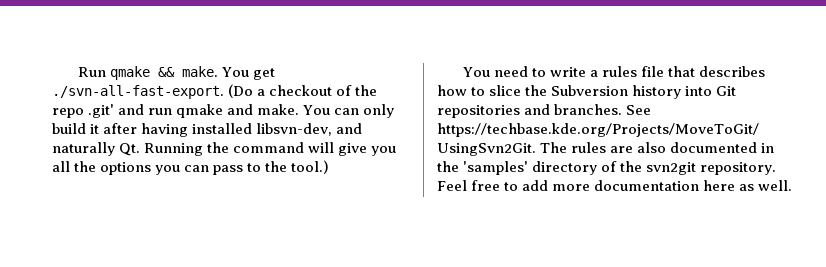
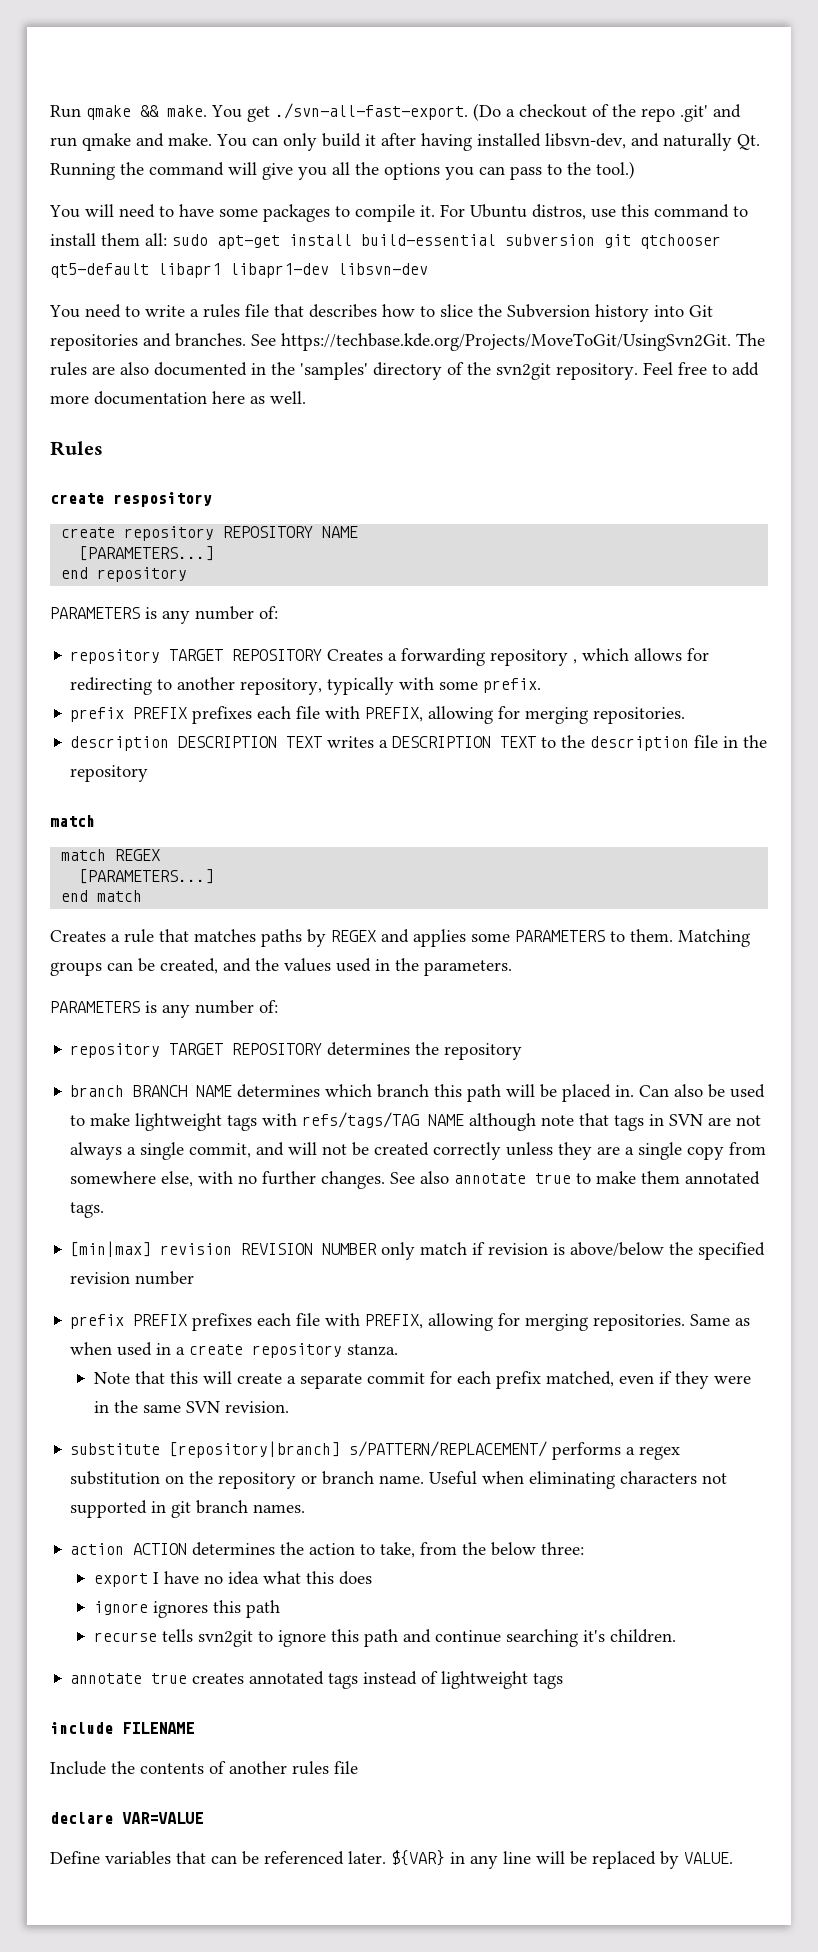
(330, 167) none -> [49,204,748,222] [50,233,721,249] [50,263,428,278] // You will need to have some packages to compile it. For Ubuntu distros, use this command to install them all: sudo apt-get install build-essential subversion git qtchooser qt5-default libapr1 libapr1-dev libsvn-dev
(793, 185) none -> [50,441,103,456] [50,492,212,507] [61,526,359,541] [79,546,215,561] [61,567,188,582] [50,606,278,624] [70,648,710,666] [70,677,542,695] [70,706,686,724] [70,735,768,751] [70,765,149,782] [50,815,95,827] [61,849,161,861] [79,869,215,884] [61,890,143,902] [50,929,750,947] [50,958,512,976] [50,1000,278,1018] [70,1042,523,1060] [70,1084,766,1102] [70,1112,762,1131] [70,1142,767,1160] [70,1171,761,1189] [70,1202,105,1218] [70,1241,766,1260] [70,1271,195,1285] [70,1313,751,1331] [70,1342,399,1358] [94,1371,752,1389] [94,1400,290,1413] [70,1441,681,1460] [70,1471,728,1489] [70,1500,306,1518] [70,1542,585,1558] [94,1571,373,1587] [94,1600,281,1618] [94,1629,677,1647] [70,1671,564,1689] [50,1722,194,1734] [50,1761,358,1775] [50,1812,203,1824] [50,1850,733,1869] // Rules // create respository // create repository REPOSITORY NAME // [PARAMETERS...] // end repository // PARAMETERS is any number of: // repository TARGET REPOSITORY Creates a forwarding repository , which allows for redirecting to another repository, typically with some prefix. // prefix PREFIX prefixes each file with PREFIX, allowing for merging repositories. // description DESCRIPTION TEXT writes a DESCRIPTION TEXT to the description file in the repository // match // match REGEX // [PARAMETERS...] // end match // Creates a rule that matches paths by REGEX and applies some PARAMETERS to them. Matching groups can be created, and the values used in the parameters. // PARAMETERS is any number of: // repository TARGET REPOSITORY determines the repository // branch BRANCH NAME determines which branch this path will be placed in. Can also be used to make lightweight tags with refs/tags/TAG NAME although note that tags in SVN are not always a single commit, and will not be created correctly unless they are a single copy from somewhere else, with no further changes. See also annotate true to make them annotated tags. // [min|max] revision REVISION NUMBER only match if revision is above/below the specified revision number // prefix PREFIX prefixes each file with PREFIX, allowing for merging repositories. Same as when used in a create repository stanza. // Note that this will create a separate commit for each prefix matched, even if they were in the same SVN revision. // substitute [repository|branch] s/PATTERN/REPLACEMENT/ performs a regex substitution on the repository or branch name. Useful when eliminating characters not supported in git branch names. // action ACTION determines the action to take, from the below three: // export I have no idea what this does // ignore ignores this path // recurse tells svn2git to ignore this path and continue searching it's children. // annotate true creates annotated tags instead of lightweight tags // include FILENAME // Include the contents of another rules file // declare VAR=VALUE // Define variables that can be referenced later. ${VAR} in any line will be replaced by VALUE.

